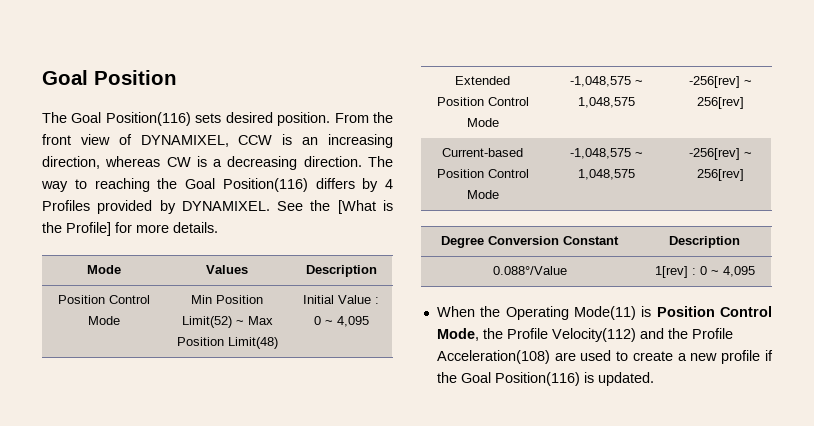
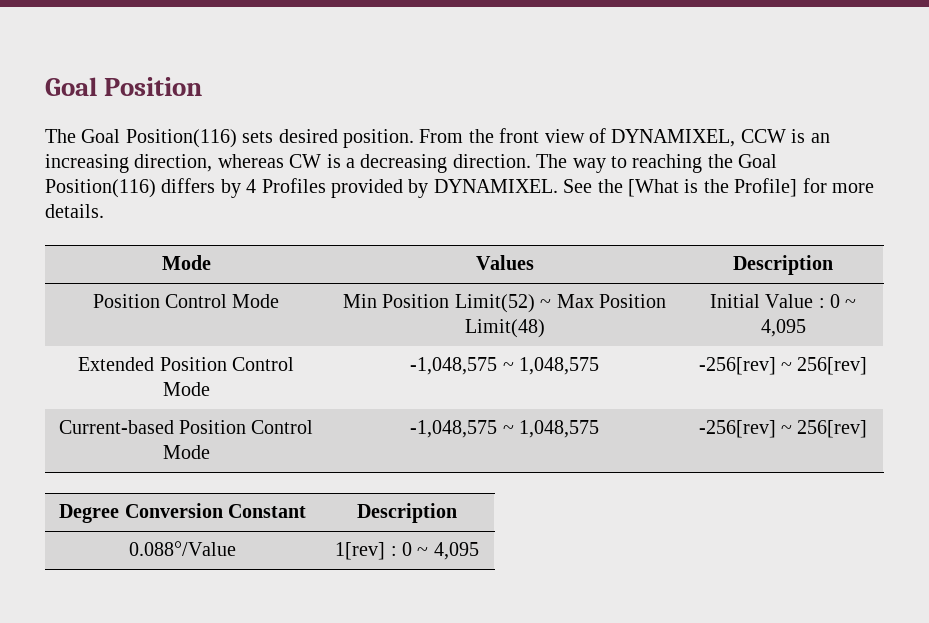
[436,306,772,320] [436,328,733,342] [436,350,773,364] [436,372,654,386] // When the Operating Mode(11) is Position Control Mode, the Profile Velocity(112) and the Profile Acceleration(108) are used to create a new profile if the Goal Position(116) is updated. -> (479, 551) none

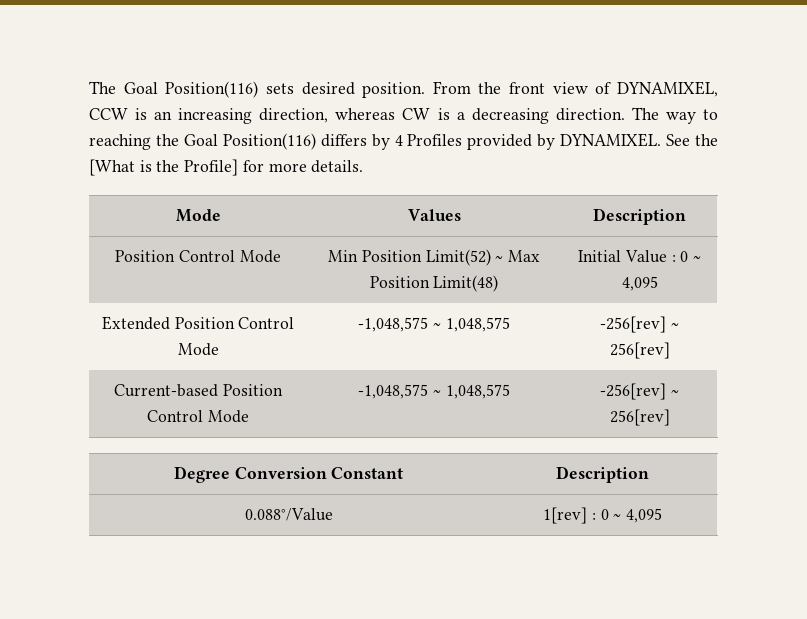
[45,77,203,96] Goal Position // -> (89, 87) none

